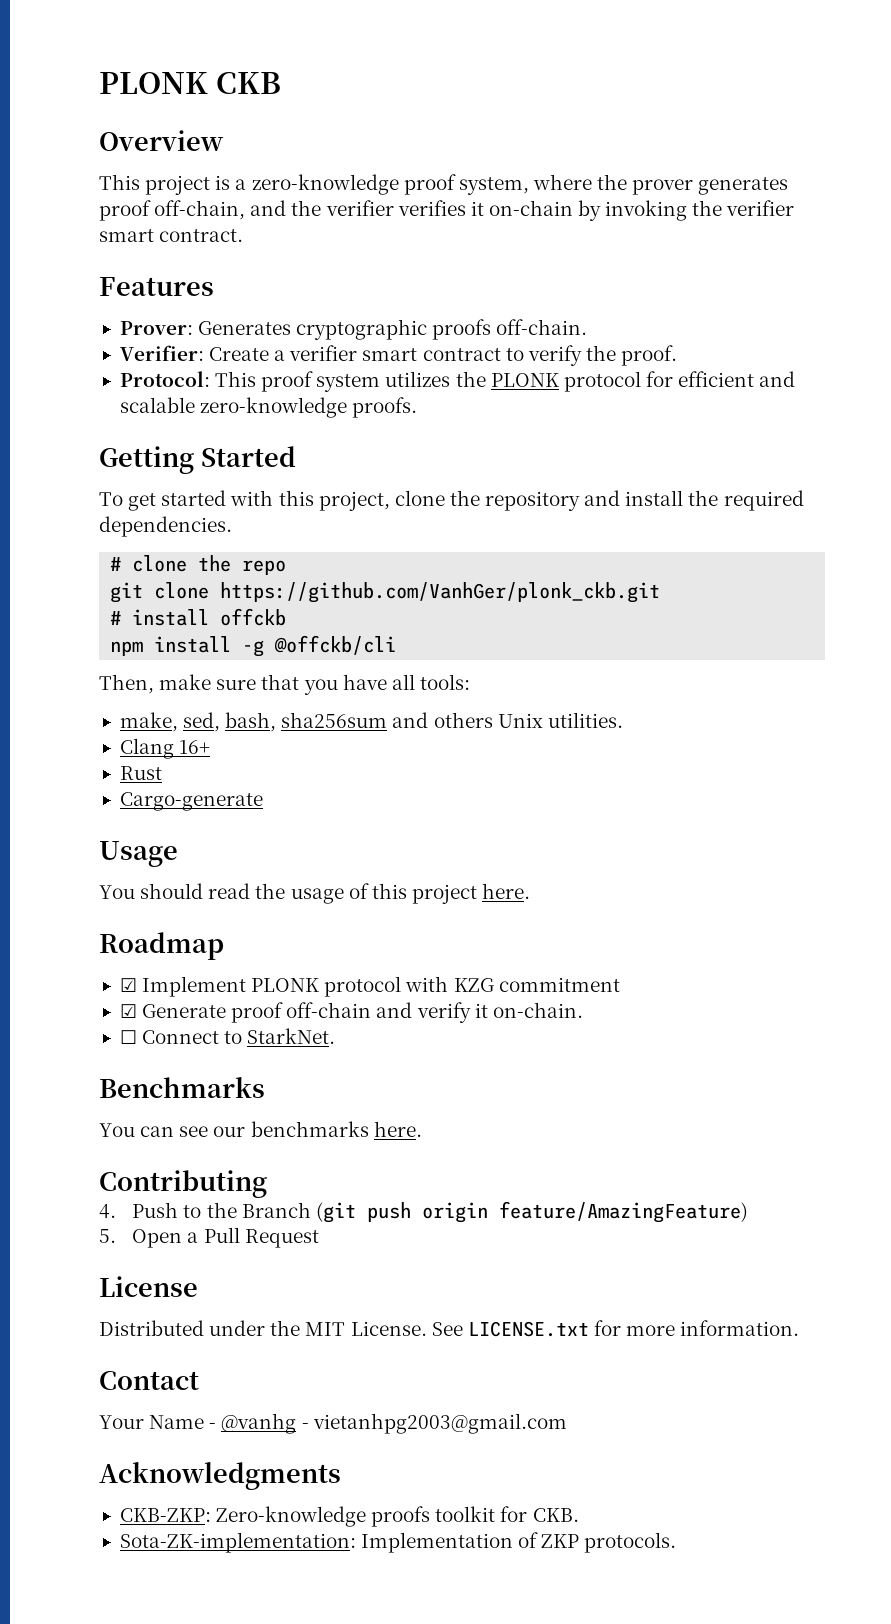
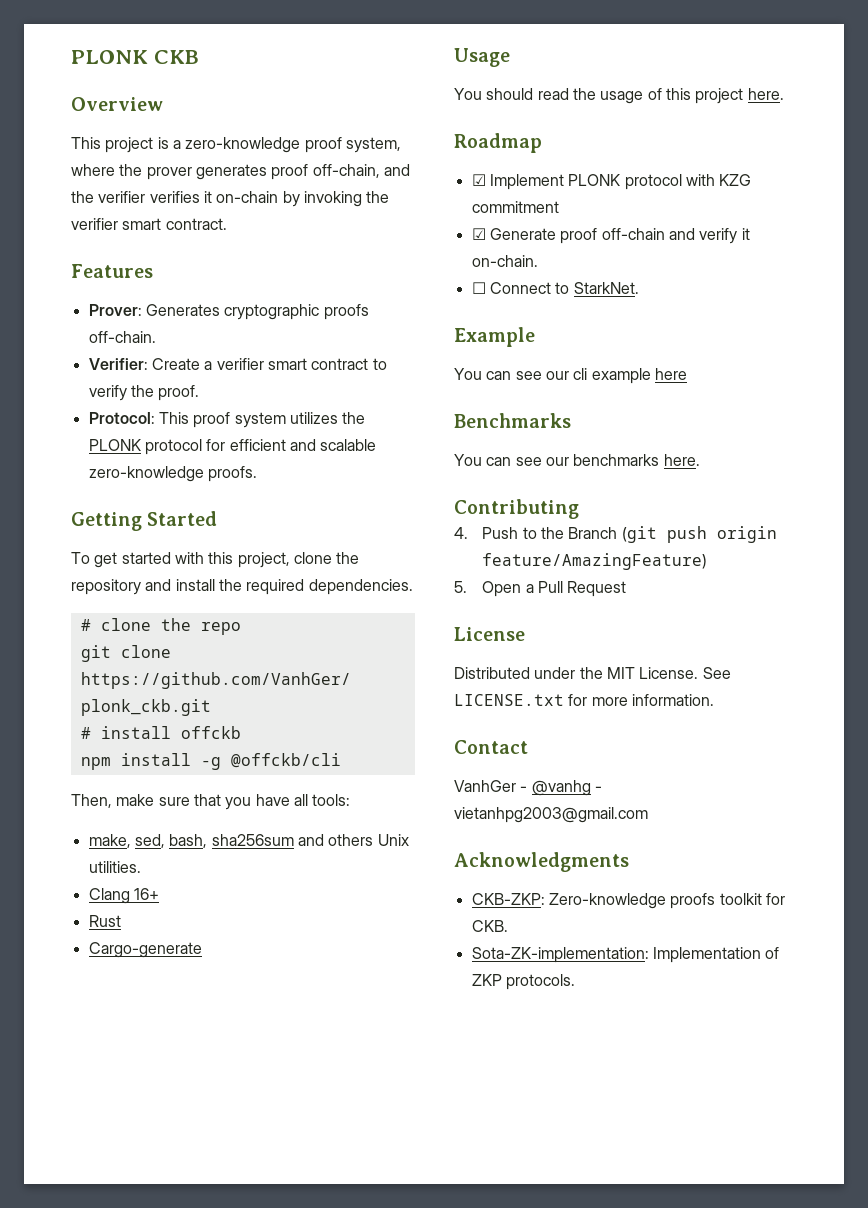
(336, 1036) none -> [454,327,535,347] [454,368,687,384] // Example // You can see our cli example here
[99,1415,205,1429] Your Name -> [454,780,516,792] VanhGer

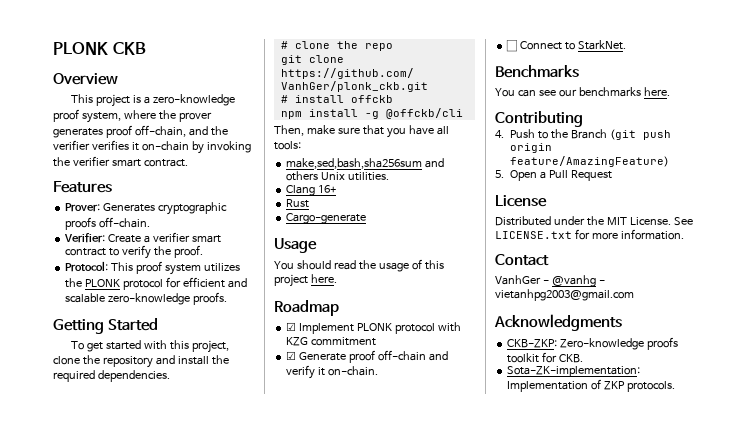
[88,834,294,848] make, sed, bash, sha256sum -> [286,158,423,169] make,sed,bash,sha256sum
[454,327,535,347] [454,368,687,384] // Example // You can see our cli example here -> (627, 45) none

